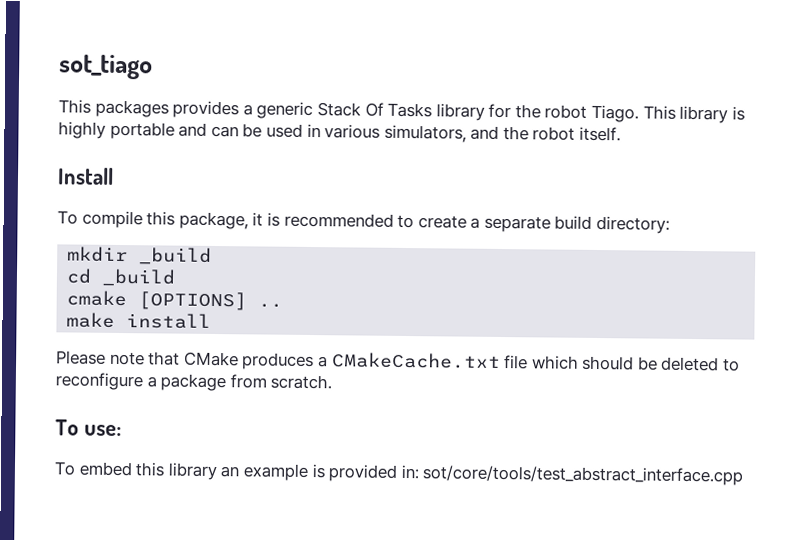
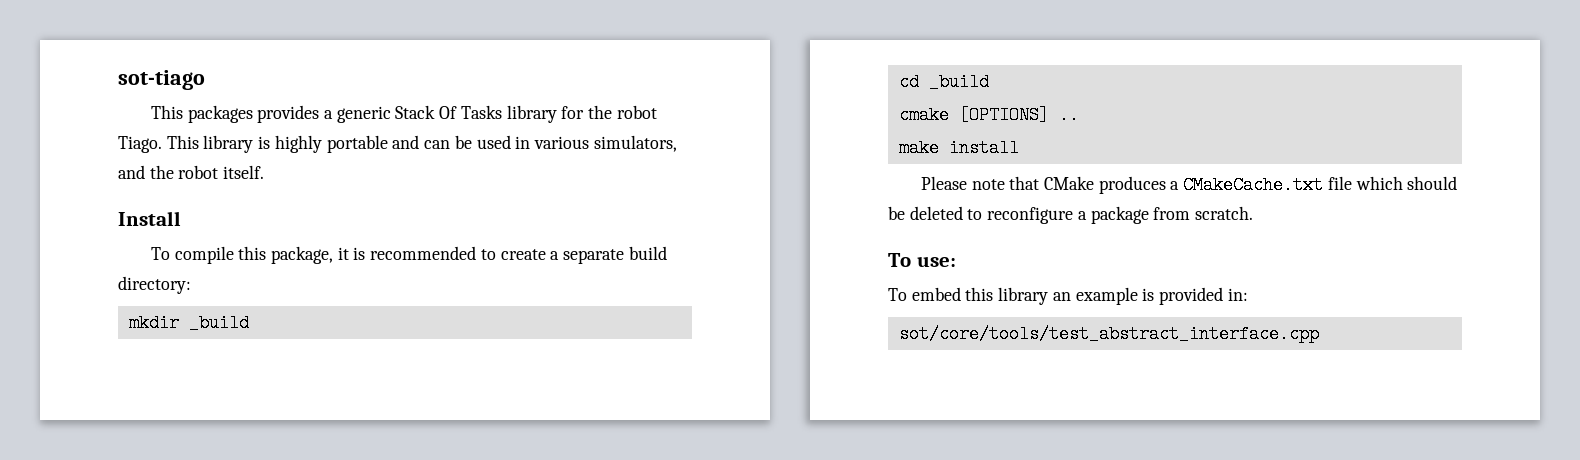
[59,54,153,80] sot_tiago -> [118,70,205,90] sot-tiago
(420, 472) none -> (1248, 294) //

